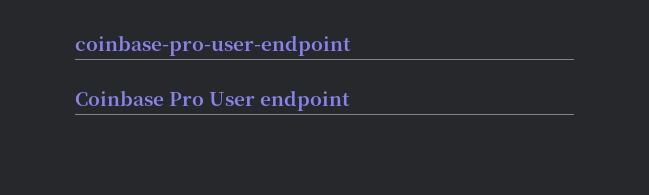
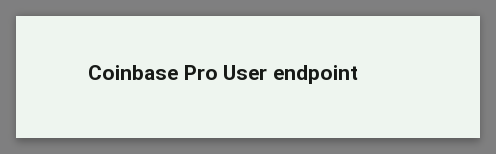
[75,35,351,56] coinbase-pro-user-endpoint // -> (88, 72) none

